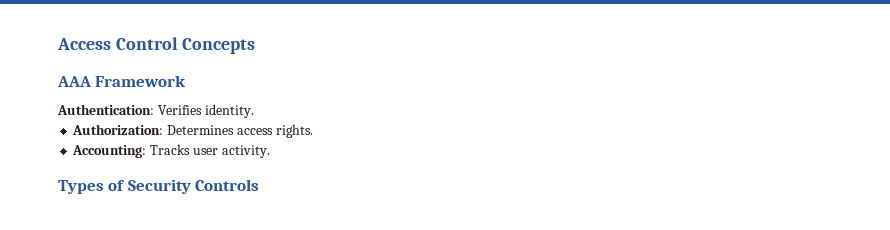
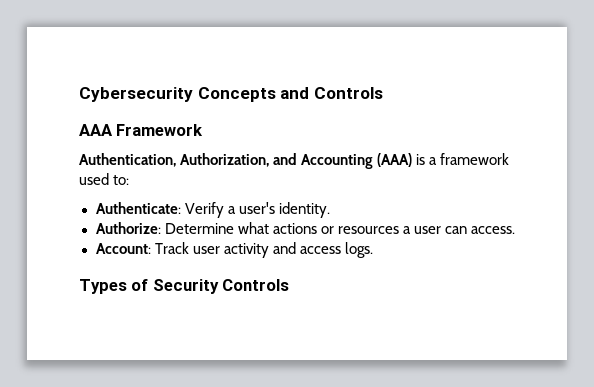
[57,37,178,50] Access Control -> [79,87,193,102] Cybersecurity
(256, 46) none -> [280,87,383,99] and Controls
[57,104,254,118] [72,124,313,138] [72,144,270,158] Authentication: Verifies identity. // Authorization: Determines access rights. // Accounting: Tracks user activity. -> [79,153,510,169] [79,173,130,185] [95,202,330,218] [95,222,515,234] [95,242,373,258] Authentication, Authorization, and Accounting (AAA) is a framework used to: // Authenticate: Verify a user's identity. // Authorize: Determine what actions or resources a user can access. // Account: Track user activity and access logs.

